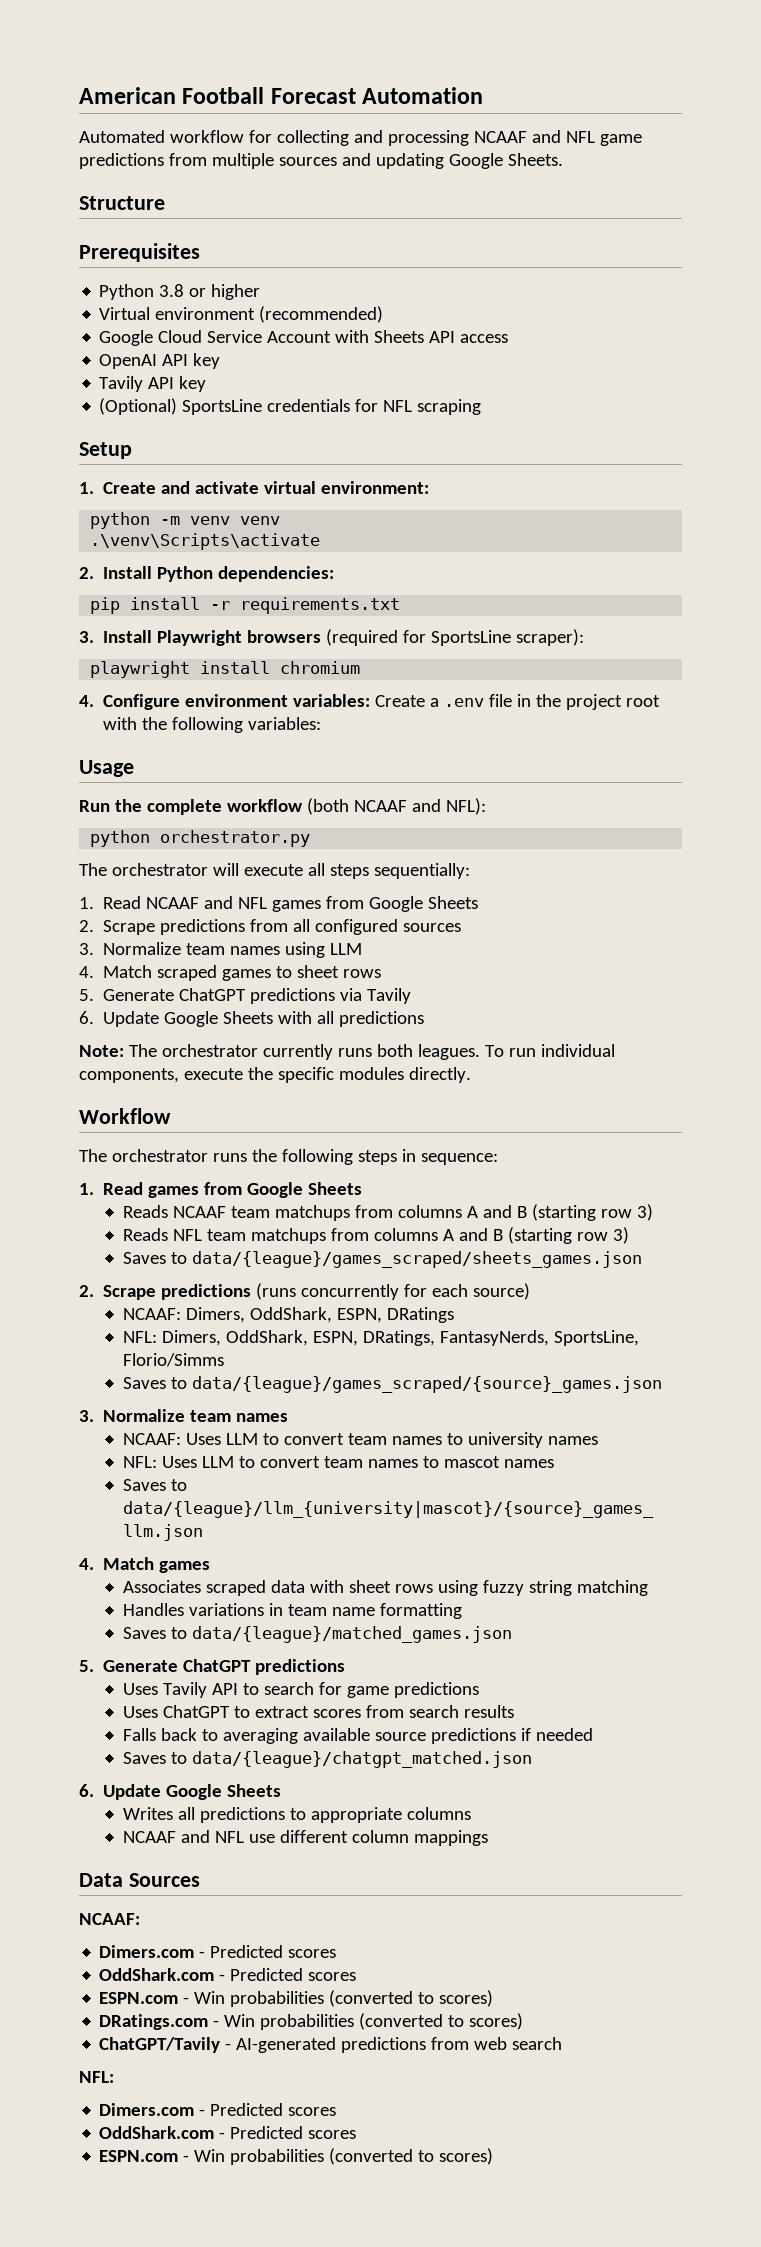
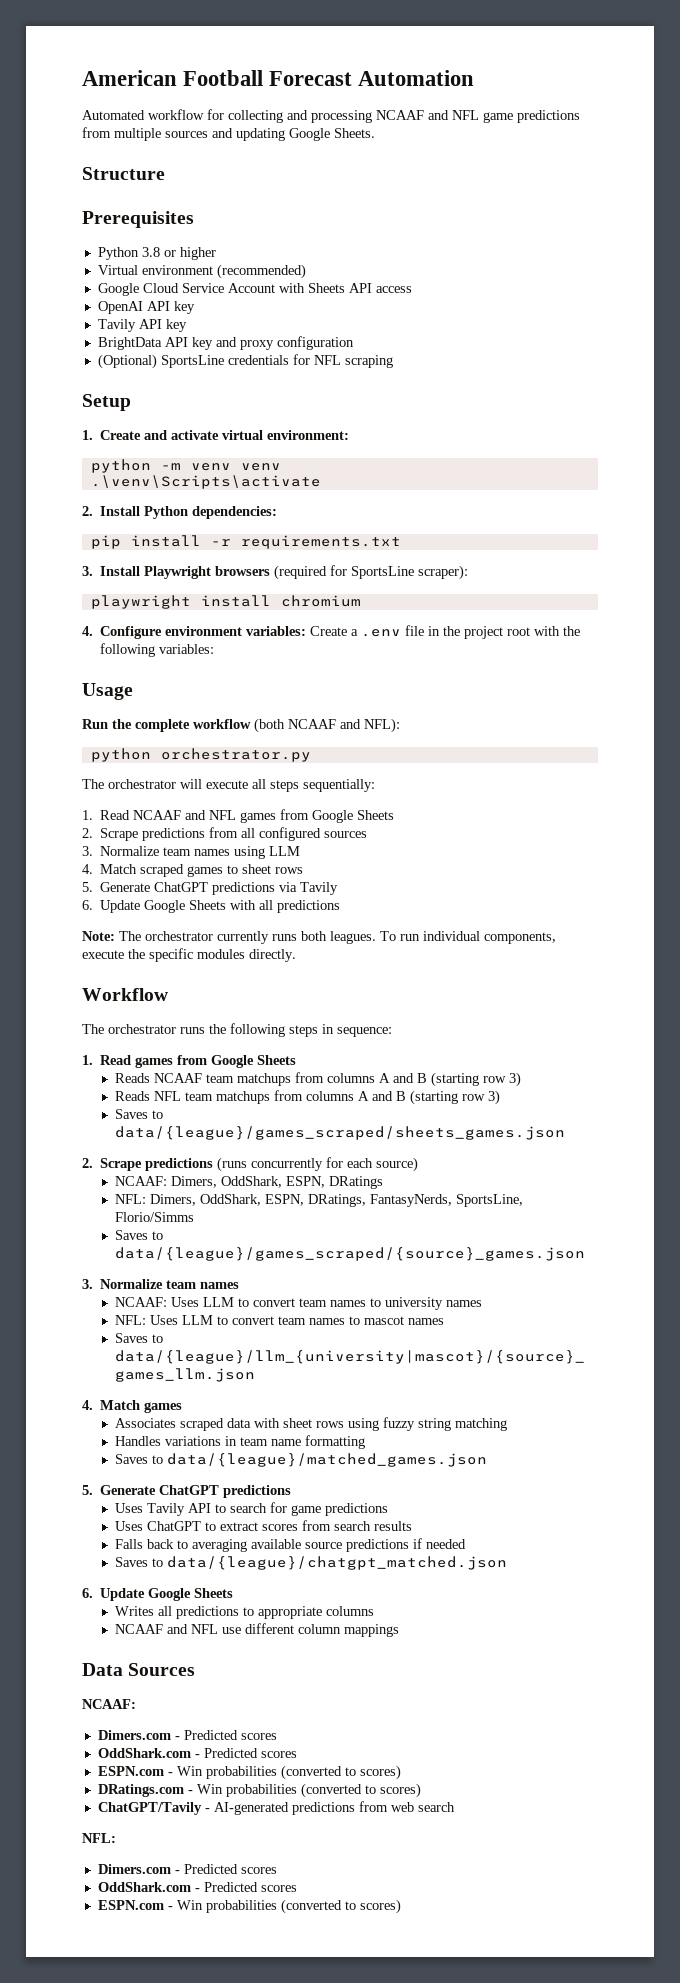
(207, 384) none -> [97,336,354,350] // BrightData API key and proxy configuration

